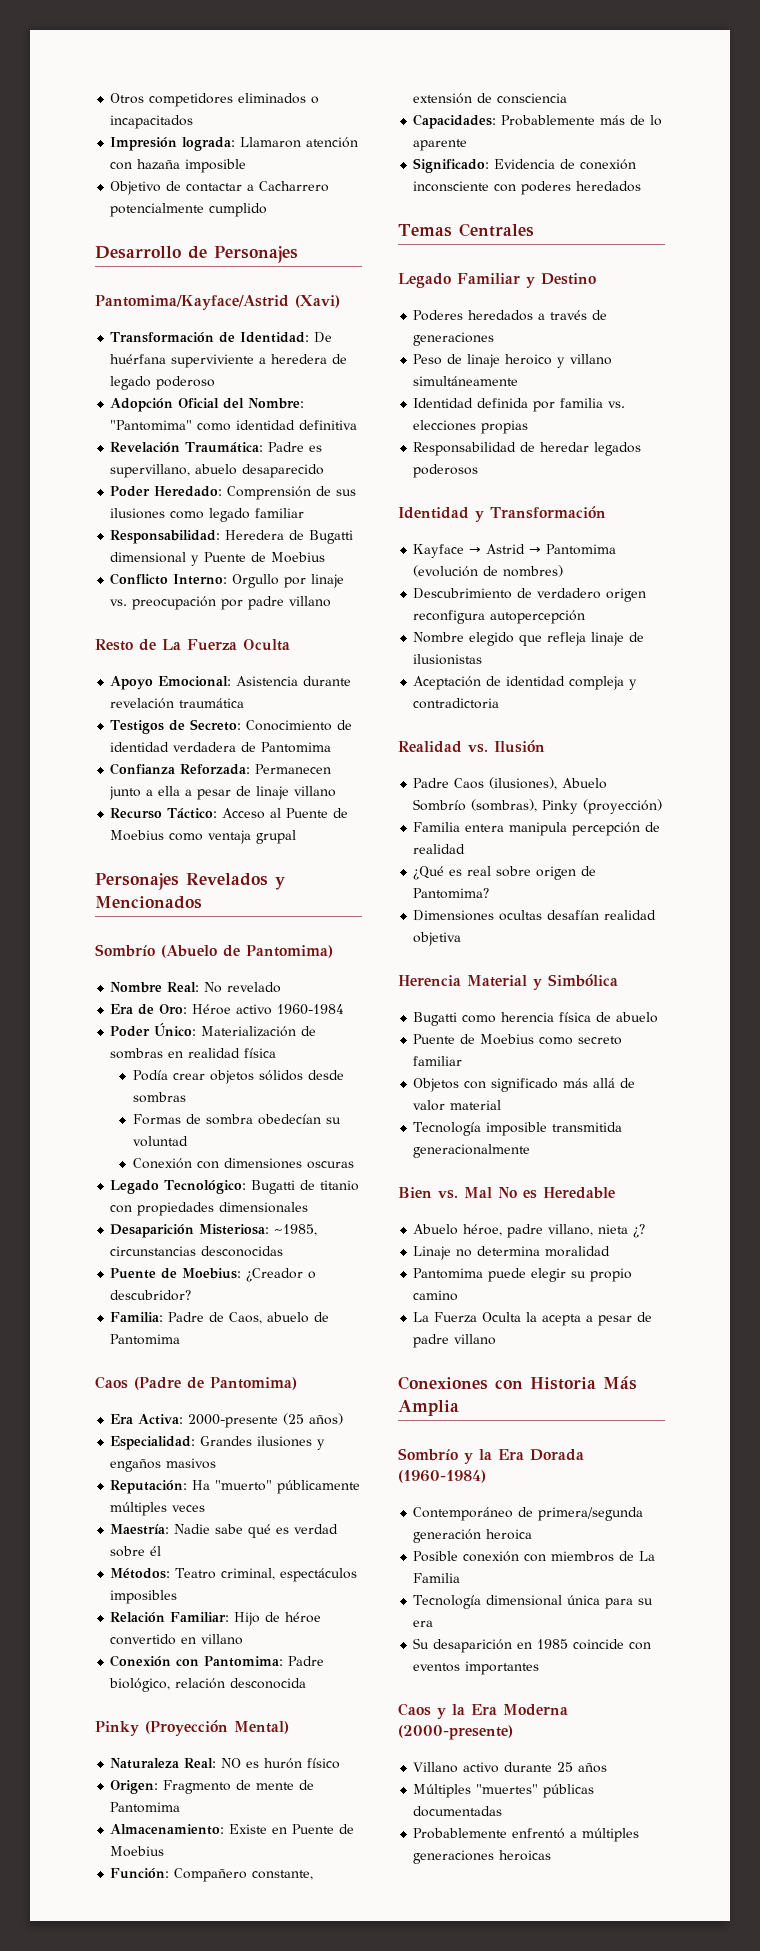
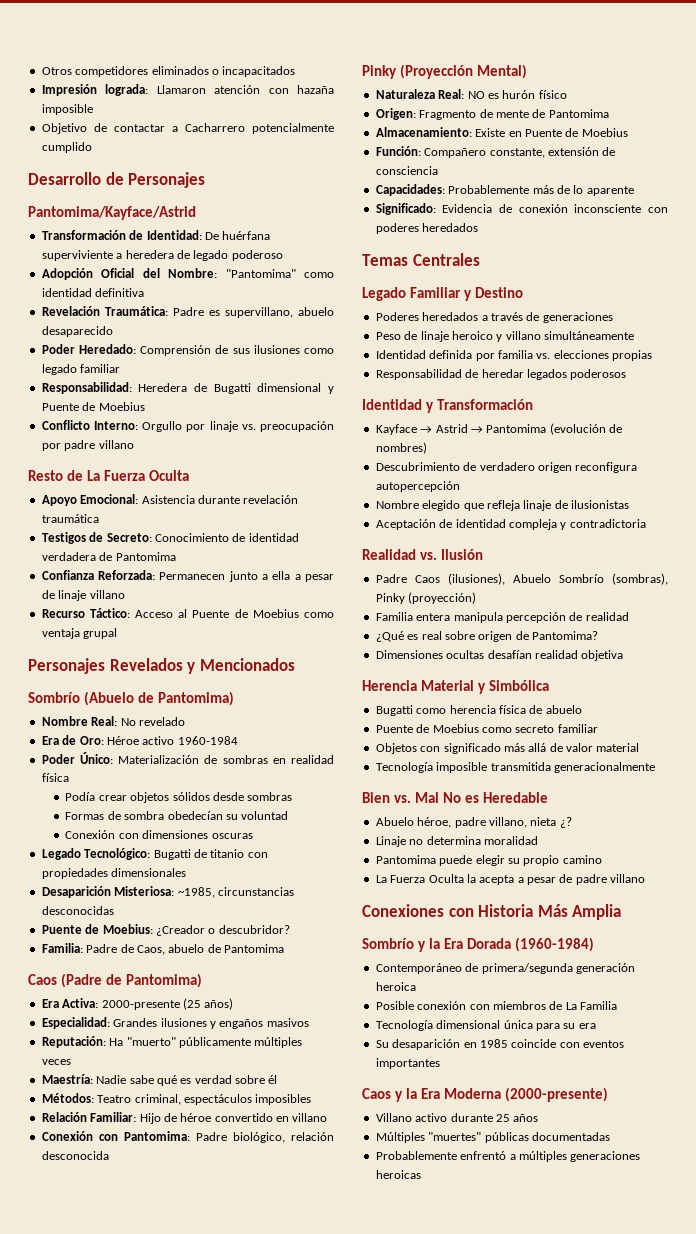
[295,295,340,308] (Xavi) -> (196, 213) none

